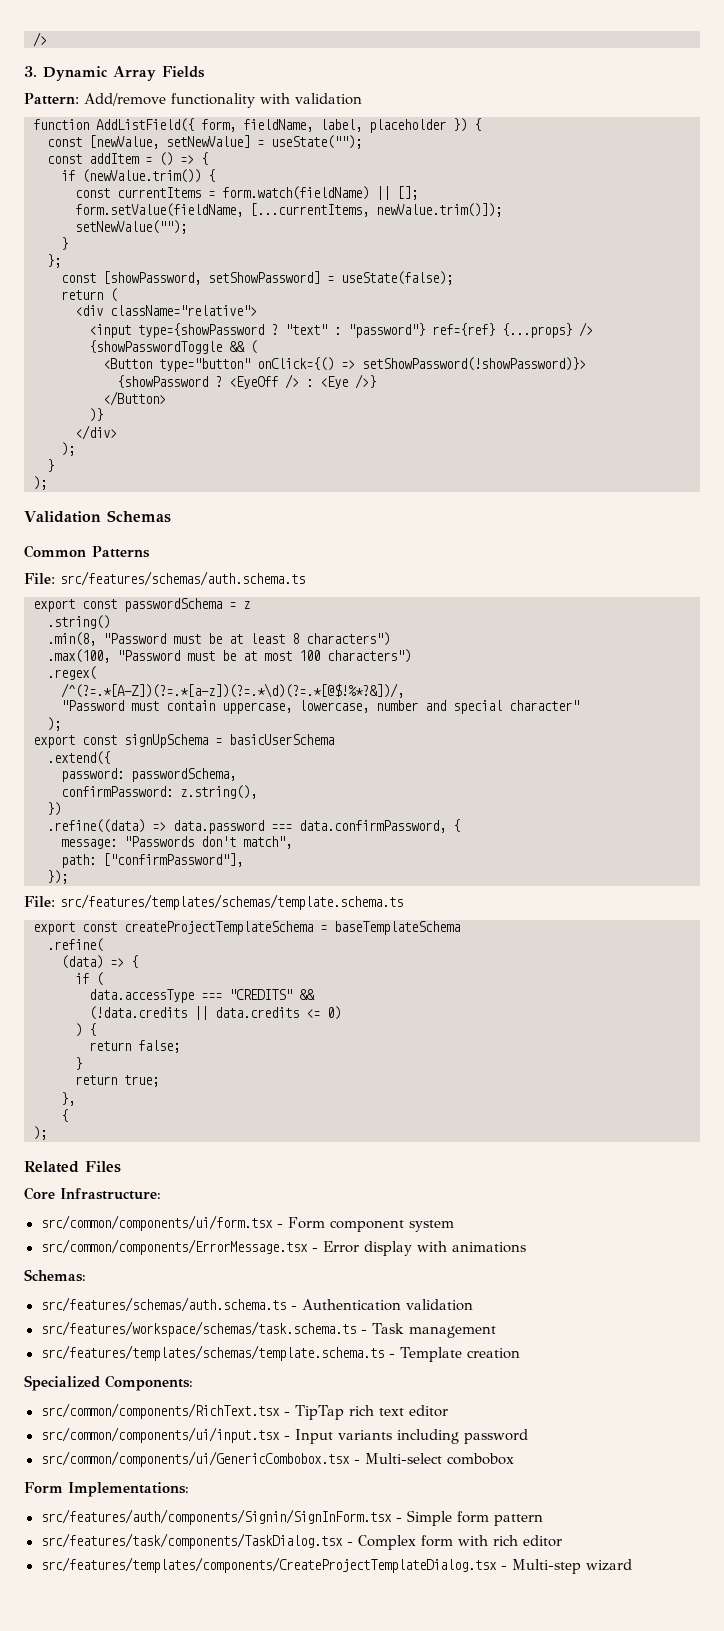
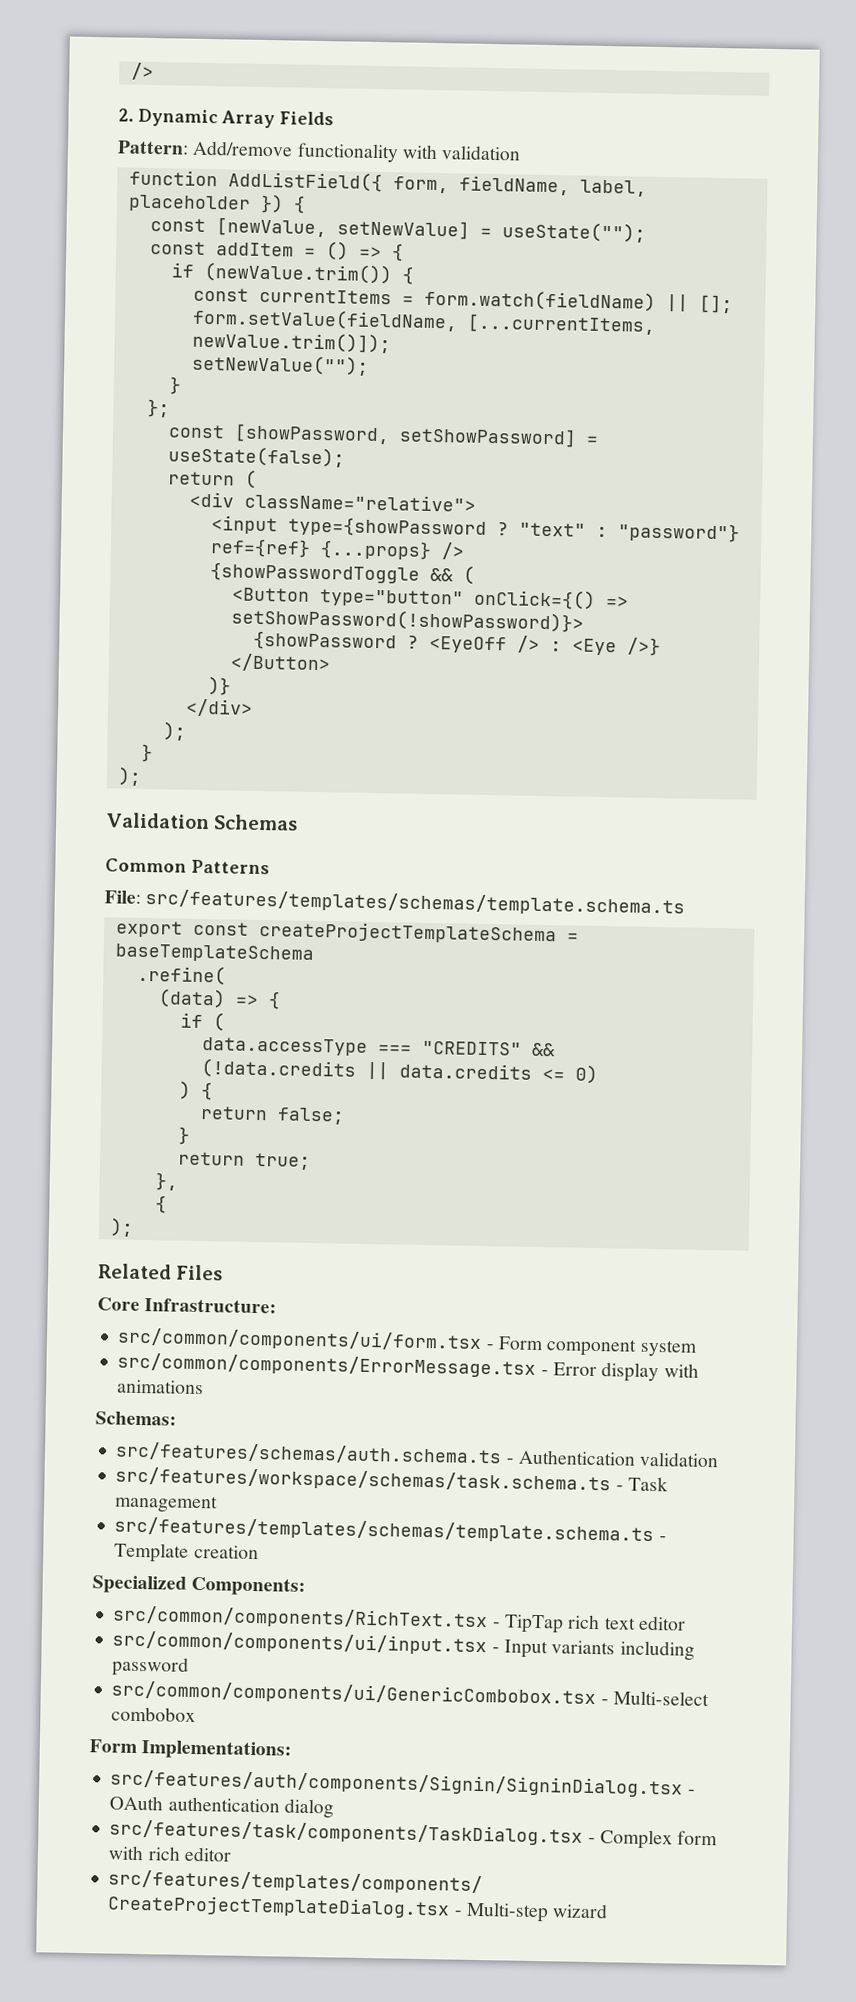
[33,32,47,47] [24,66,37,77] /> // 3. -> [130,62,154,81] [118,108,134,122] /> // 2.
[24,571,305,586] [33,598,250,612] [47,615,110,629] [47,632,390,646] [47,649,411,663] [47,666,96,680] [61,683,404,698] [61,700,579,714] [47,717,61,731] [33,734,334,748] [47,751,110,765] [61,768,236,782] [61,785,257,799] [47,802,61,816] [47,819,460,834] [61,836,292,849] [61,853,243,868] [47,870,68,884] // File: src/features/schemas/auth.schema.ts // export const passwordSchema = z // .string() // .min(8, "Password must be at least 8 characters") // .max(100, "Password must be at most 100 characters") // .regex( // /^(?=.*[A-Z])(?=.*[a-z])(?=.*\d)(?=.*[@$!%*?&])/, // "Password must contain uppercase, lowercase, number and special character" // ); // export const signUpSchema = basicUserSchema // .extend({ // password: passwordSchema, // confirmPassword: z.string(), // }) // .refine((data) => data.password === data.confirmPassword, { // message: "Passwords don't match", // path: ["confirmPassword"], // }); -> (270, 867) none
[40,1509,543,1526] src/features/auth/components/Signin/SignInForm.tsx - Simple form pattern -> [110,1769,696,1798] [109,1795,334,1819] src/features/auth/components/Signin/SigninDialog.tsx - OAuth authentication dialog

